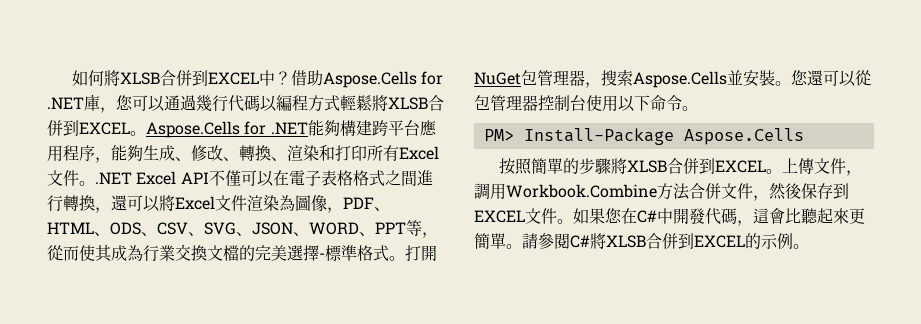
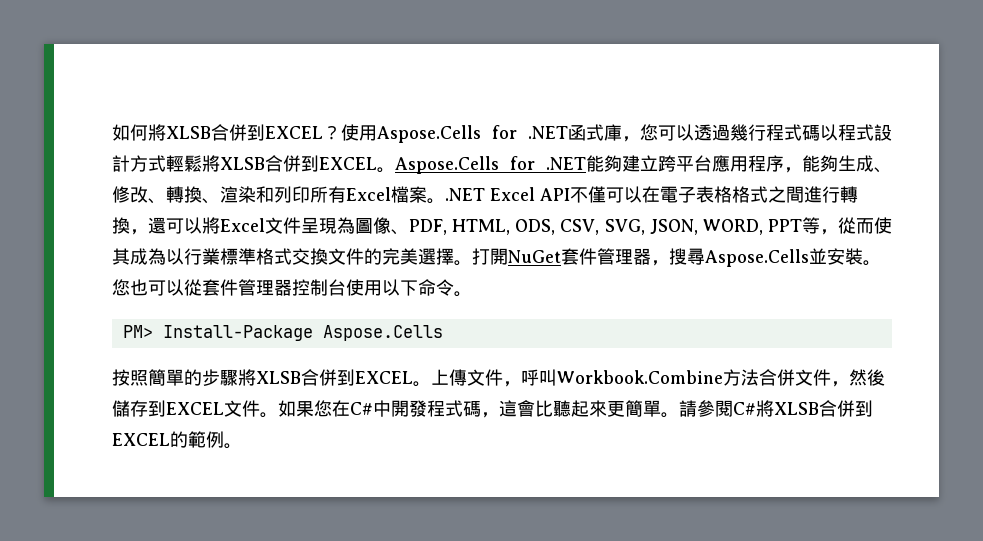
[259,70,444,88] [47,97,84,109] 中？借助Aspose.Cells for .NET -> [323,124,604,143] ？使用Aspose.Cells for .NET函式
[164,95,308,112] 通過幾行代碼以編程 -> [694,124,892,141] [112,155,130,172] 透過幾行程式碼以程式設計
[339,120,372,136] 構建 -> [622,155,658,172] 建立
[335,145,351,161] 打 -> [274,186,292,203] 列
[47,170,79,186] 文件 -> [391,186,427,203] 檔案
[247,195,390,213] [47,222,375,236] 渲染為圖像，PDF、HTML、ODS、CSV、SVG、JSON、WORD、 -> [301,217,763,235] 呈現為圖像、PDF, HTML, ODS, CSV, SVG, JSON, WORD,
[143,244,389,262] 行業交換文檔的完美選擇-標準格式 -> [166,248,454,265] 以行業標準格式交換文件的完美選擇
[521,70,537,85] 包 -> [561,248,597,265] 套件
[617,69,633,86] 索 -> [687,248,705,265] 尋
[807,70,872,87] [474,95,490,110] 還可以從包 -> [130,279,238,296] 也可以從套件
[474,183,506,200] 調用 -> [521,369,557,386] 呼叫
[801,183,817,199] 保 -> [112,400,130,417] 儲
[705,208,721,225] 代 -> [427,400,463,417] 程式
[761,233,778,249] 示 -> [188,431,206,448] 範

